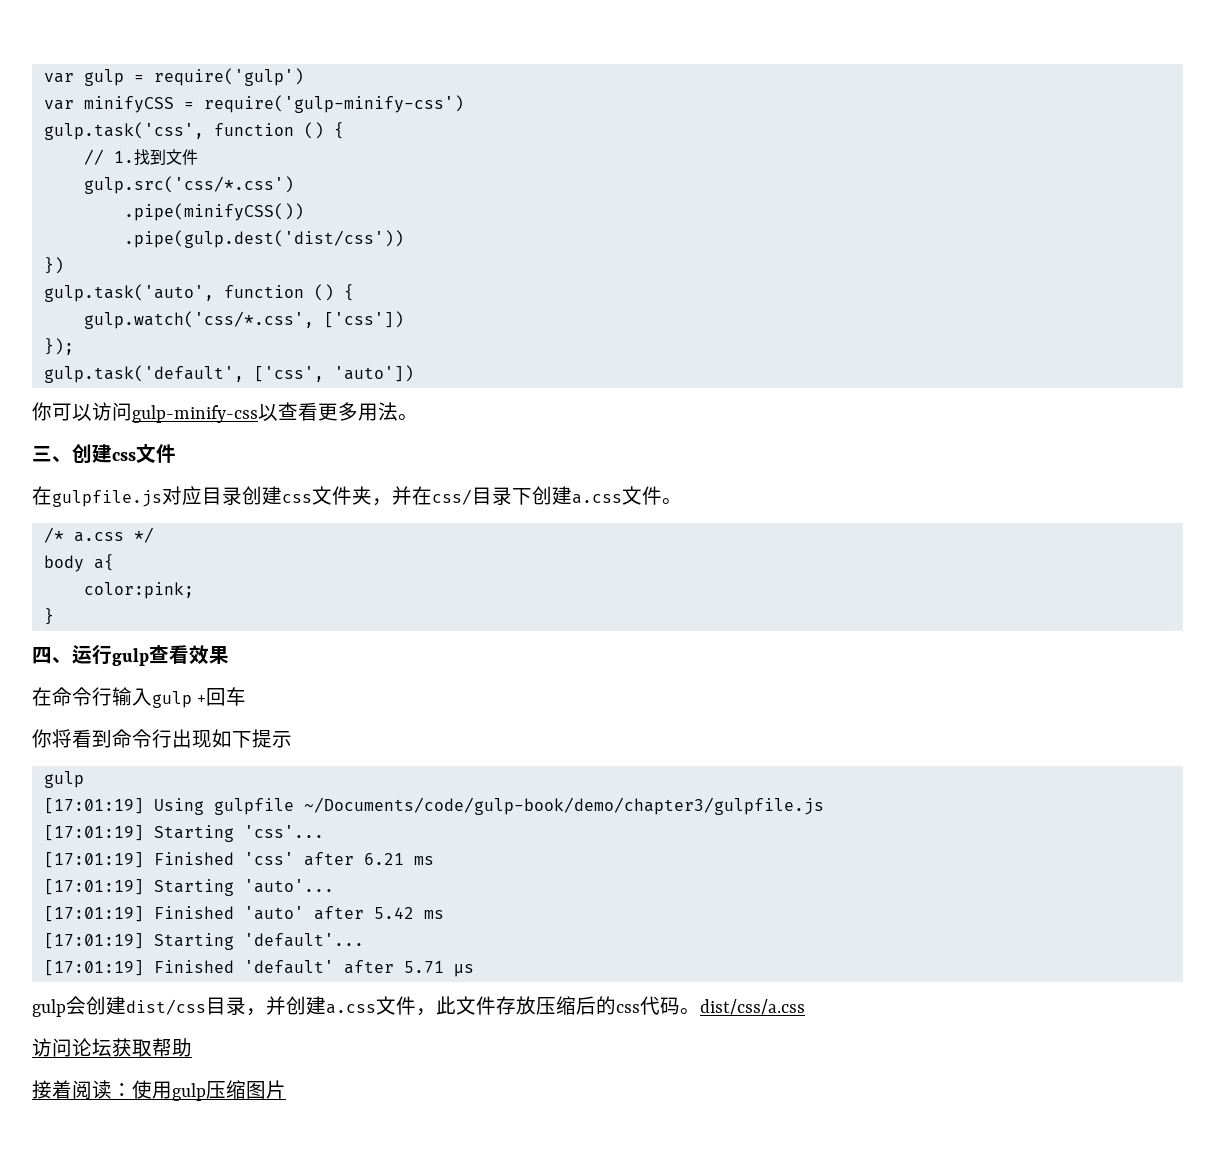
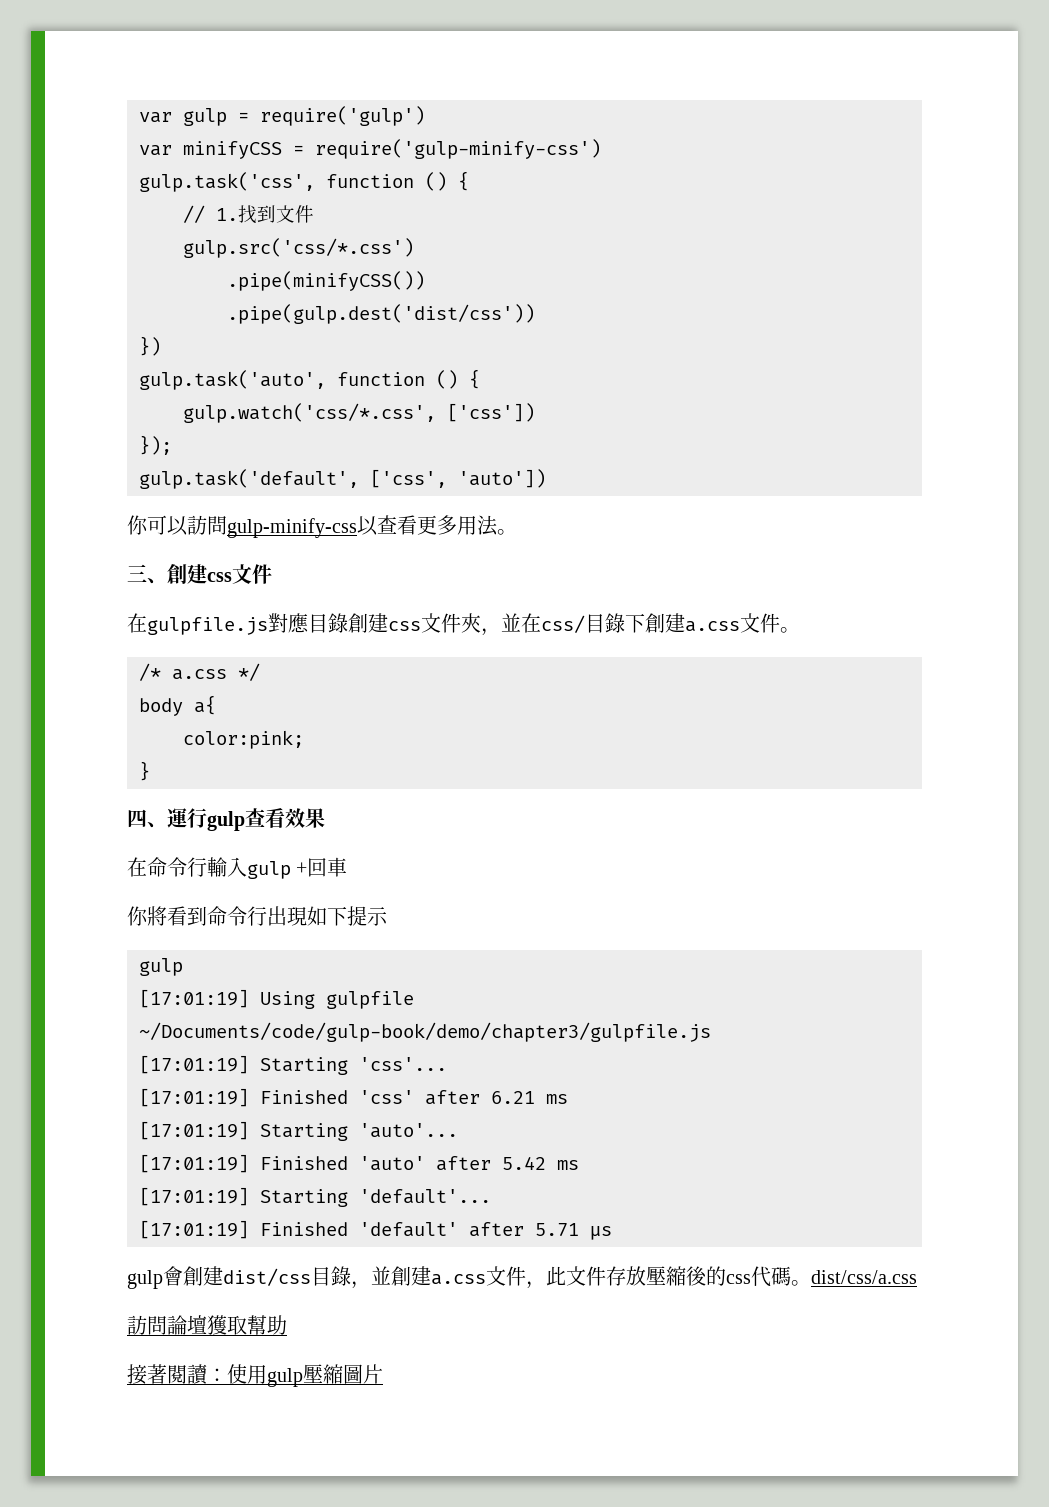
[92,402,132,421] 访问 -> [187,515,227,535] 訪問
[72,444,92,463] 创 -> [167,564,187,584] 創
[162,486,412,506] 对应目录创建css文件夹，并 -> [268,613,521,636] 對應目錄創建css文件夾，並
[492,486,552,505] 录下创 -> [605,613,665,633] 錄下創
[72,645,92,664] 运 -> [167,808,187,828] 運
[112,687,132,706] 输 -> [207,857,227,877] 輸
[226,687,247,706] [32,729,72,748] 车 // 你将 -> [327,857,348,877] [127,906,167,926] 車 // 你將
[192,730,212,748] 现 -> [287,907,307,926] 現
[66,996,106,1015] 会创 -> [163,1266,203,1286] 會創
[226,996,306,1016] 录，并创 -> [331,1266,411,1289] 錄，並創
[536,996,596,1015] 压缩后 -> [646,1266,707,1286] 壓縮後
[660,997,680,1015] 码 -> [771,1266,791,1286] 碼
[32,1038,172,1057] 访问论坛获取帮 -> [127,1315,267,1335] 訪問論壇獲取幫
[52,1080,112,1099] 着阅读 -> [147,1364,209,1385] 著閱讀
[206,1080,266,1099] 压缩图 -> [303,1364,363,1384] 壓縮圖

